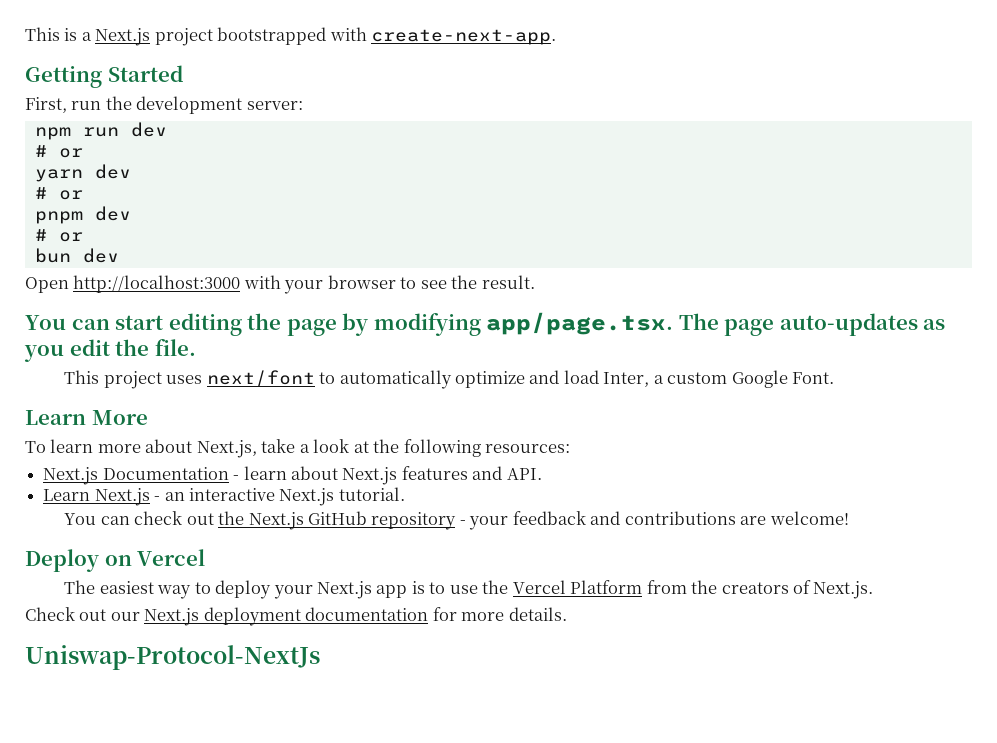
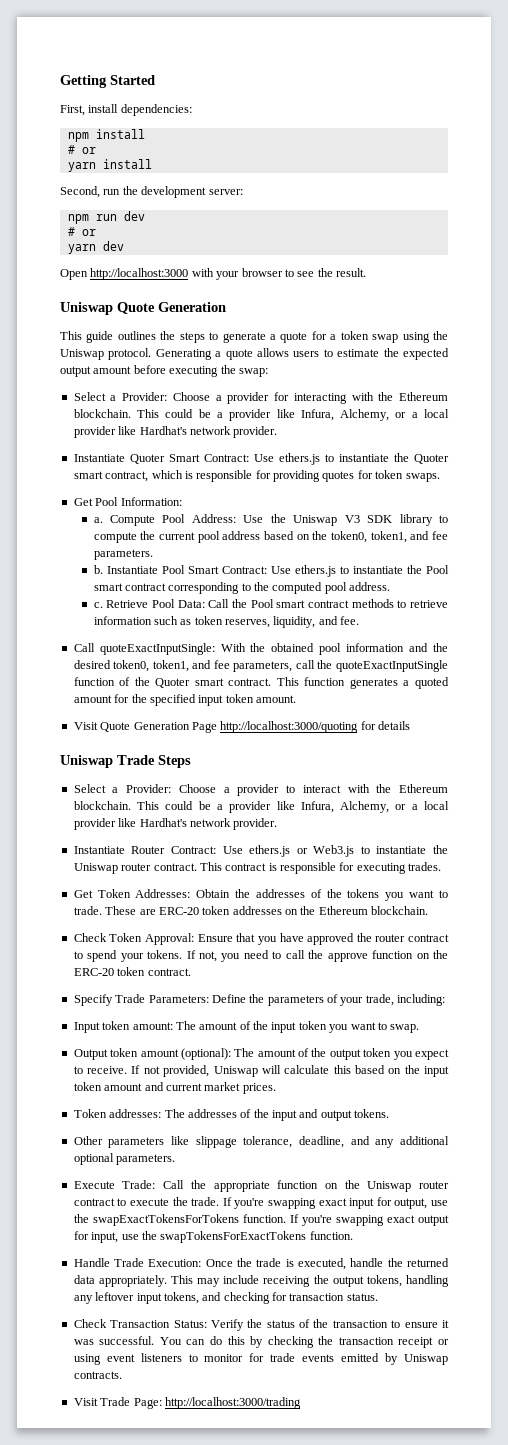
[25,27,557,46] [25,65,183,88] [25,97,67,113] This is a Next.js project bootstrapped with create-next-app. // Getting Started // First, -> [60,75,155,88] [60,104,192,116] [67,129,145,142] [67,145,96,154] [67,159,152,172] [60,186,100,198] Getting Started // First, install dependencies: // npm install // # or // yarn install // Second,
[34,187,83,200] [34,206,131,224] [34,229,83,242] [34,248,119,263] // # or // pnpm dev // # or // bun dev -> (124, 246) none
[25,312,946,336] [24,339,196,362] [64,370,835,389] [25,410,148,425] [25,439,571,458] [43,466,542,485] [43,487,405,506] [64,511,849,530] [25,549,206,572] [64,580,874,599] [25,607,567,626] [25,645,320,670] You can start editing the page by modifying app/page.tsx. The page auto-updates as you edit the file. // This project uses next/font to automatically optimize and load Inter, a custom Google Font. // Learn More // To learn more about Next.js, take a look at the following resources: // Next.js Documentation - learn about Next.js features and API. // Learn Next.js - an interactive Next.js tutorial. // You can check out the Next.js GitHub repository - your feedback and contributions are welcome! // Deploy on Vercel // The easiest way to deploy your Next.js app is to use the Vercel Platform from the creators of Next.js. // Check out our Next.js deployment documentation for more details. // Uniswap-Protocol-NextJs -> [60,302,226,315] [60,331,448,343] [60,348,449,360] [60,365,268,377] [73,392,449,404] [73,409,449,421] [73,426,278,438] [73,453,449,465] [73,470,440,482] [73,497,182,506] [93,514,448,526] [93,531,448,543] [93,549,153,560] [93,565,449,577] [93,582,391,594] [93,599,448,608] [93,616,360,628] [73,643,448,655] [73,660,448,672] [73,677,449,689] [73,694,296,706] [73,721,410,733] [60,755,191,768] [73,784,449,796] [73,801,449,813] [73,818,278,830] [73,845,448,857] [73,862,442,874] [73,889,448,901] [73,906,429,915] [73,933,449,945] [73,950,448,962] [73,967,191,976] [73,994,446,1006] [73,1021,420,1033] [73,1048,449,1060] [73,1065,450,1077] [73,1082,276,1094] [73,1109,390,1121] [73,1136,449,1148] [73,1153,176,1165] [73,1180,450,1192] [73,1197,449,1209] [73,1214,449,1226] [73,1231,353,1243] [73,1258,449,1270] [73,1275,450,1287] [73,1292,378,1304] [73,1319,449,1331] [73,1336,449,1348] [73,1353,449,1365] [73,1371,122,1379] [73,1397,301,1409] Uniswap Quote Generation // This guide outlines the steps to generate a quote for a token swap using the Uniswap protocol. Generating a quote allows users to estimate the expected output amount before executing the swap: // Select a Provider: Choose a provider for interacting with the Ethereum blockchain. This could be a provider like Infura, Alchemy, or a local provider like Hardhat's network provider. // Instantiate Quoter Smart Contract: Use ethers.js to instantiate the Quoter smart contract, which is responsible for providing quotes for token swaps. // Get Pool Information: // a. Compute Pool Address: Use the Uniswap V3 SDK library to compute the current pool address based on the token0, token1, and fee parameters. // b. Instantiate Pool Smart Contract: Use ethers.js to instantiate the Pool smart contract corresponding to the computed pool address. // c. Retrieve Pool Data: Call the Pool smart contract methods to retrieve information such as token reserves, liquidity, and fee. // Call quoteExactInputSingle: With the obtained pool information and the desired token0, token1, and fee parameters, call the quoteExactInputSingle function of the Quoter smart contract. This function generates a quoted amount for the specified input token amount. // Visit Quote Generation Page http://localhost:3000/quoting for details // Uniswap Trade Steps // Select a Provider: Choose a provider to interact with the Ethereum blockchain. This could be a provider like Infura, Alchemy, or a local provider like Hardhat's network provider. // Instantiate Router Contract: Use ethers.js or Web3.js to instantiate the Uniswap router contract. This contract is responsible for executing trades. // Get Token Addresses: Obtain the addresses of the tokens you want to trade. These are ERC-20 token addresses on the Ethereum blockchain. // Check Token Approval: Ensure that you have approved the router contract to spend your tokens. If not, you need to call the approve function on the ERC-20 token contract. // Specify Trade Parameters: Define the parameters of your trade, including: // Input token amount: The amount of the input token you want to swap. // Output token amount (optional): The amount of the output token you expect to receive. If not provided, Uniswap will calculate this based on the input token amount and current market prices. // Token addresses: The addresses of the input and output tokens. // Other parameters like slippage tolerance, deadline, and any additional optional parameters. // Execute Trade: Call the appropriate function on the Uniswap router contract to execute the trade. If you're swapping exact input for output, use the swapExactTokensForTokens function. If you're swapping exact output for input, use the swapTokensForExactTokens function. // Handle Trade Execution: Once the trade is executed, handle the returned data appropriately. This may include receiving the output tokens, handling any leftover input tokens, and checking for transaction status. // Check Transaction Status: Verify the status of the transaction to ensure it was successful. You can do this by checking the transaction receipt or using event listeners to monitor for trade events emitted by Uniswap contracts. // Visit Trade Page: http://localhost:3000/trading

